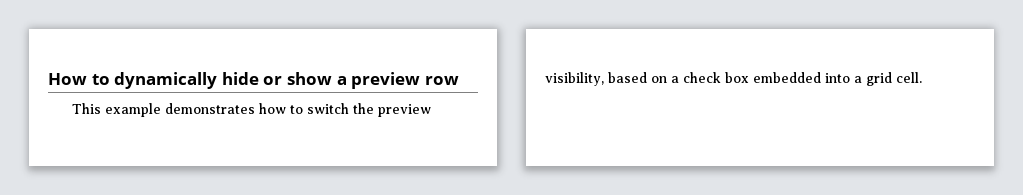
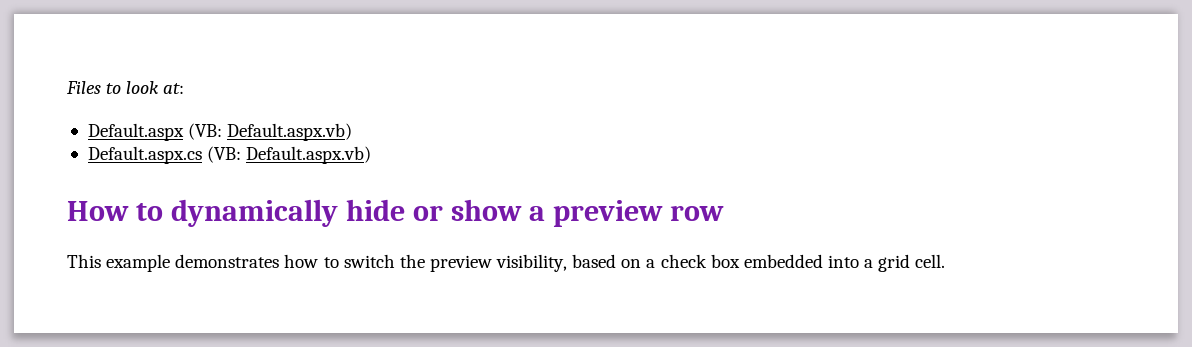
(48, 79) none -> [66,81,185,94] [87,123,353,141] [87,146,372,164] Files to look at: // Default.aspx (VB: Default.aspx.vb) // Default.aspx.cs (VB: Default.aspx.vb) //

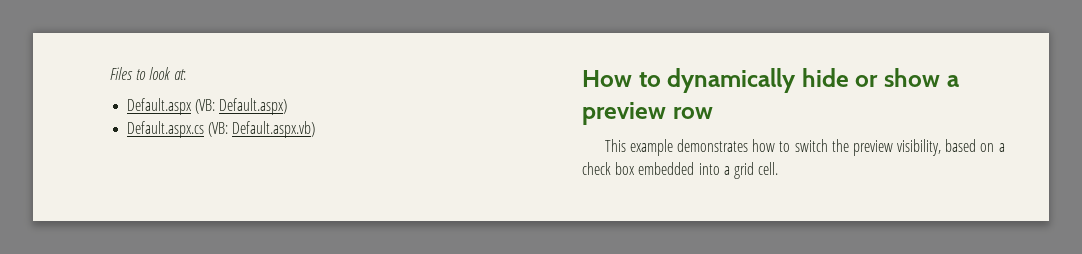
[227,123,353,141] Default.aspx.vb) -> [219,98,288,115] Default.aspx)

